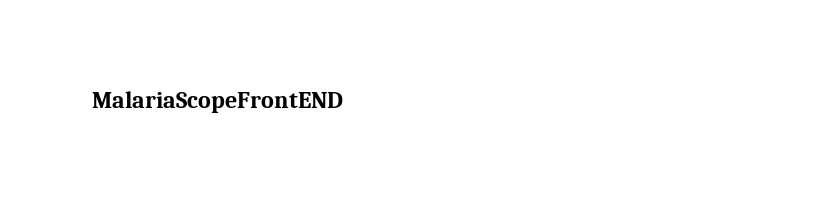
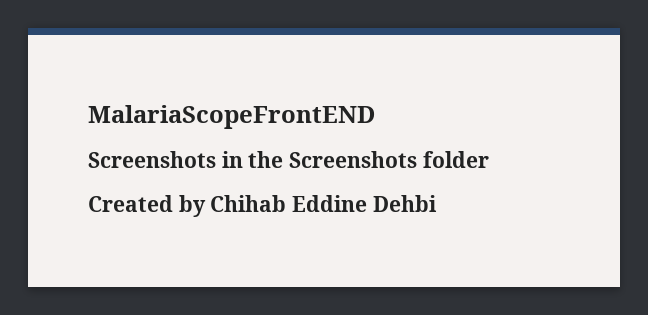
(343, 102) none -> [88,151,489,168] [88,195,437,217] // Screenshots in the Screenshots folder // Created by Chihab Eddine Dehbi

